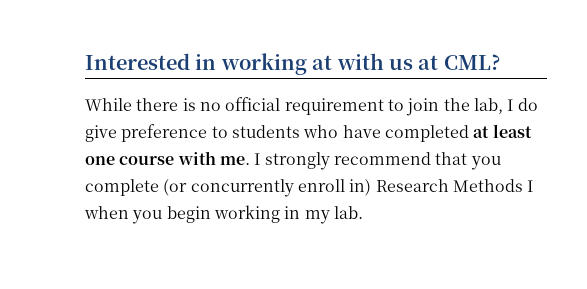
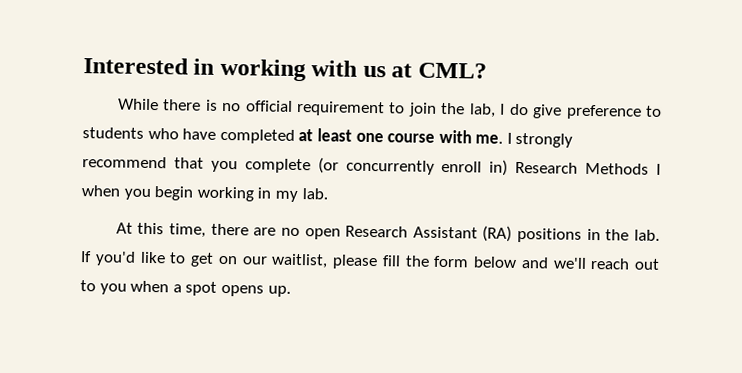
[312,55,333,70] at -> (306, 70) none
(363, 212) none -> [115,222,660,243] [80,251,660,270] [80,280,291,297] // At this time, there are no open Research Assistant (RA) positions in the lab. If you'd like to get on our waitlist, please fill the form below and we'll reach out to you when a spot opens up.

